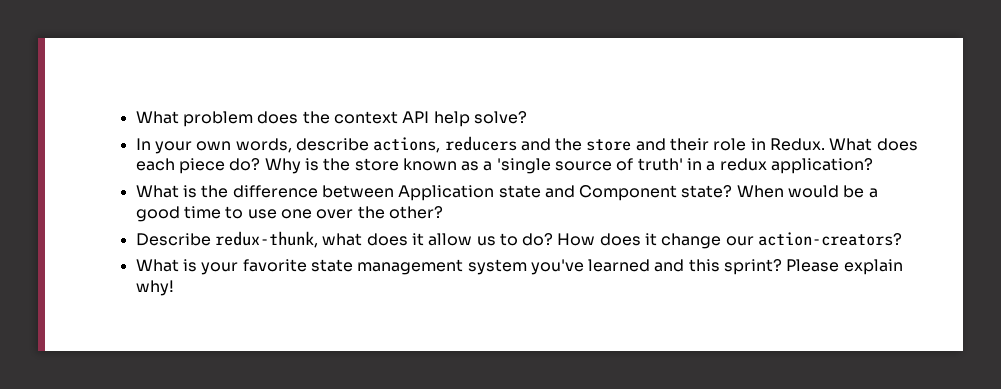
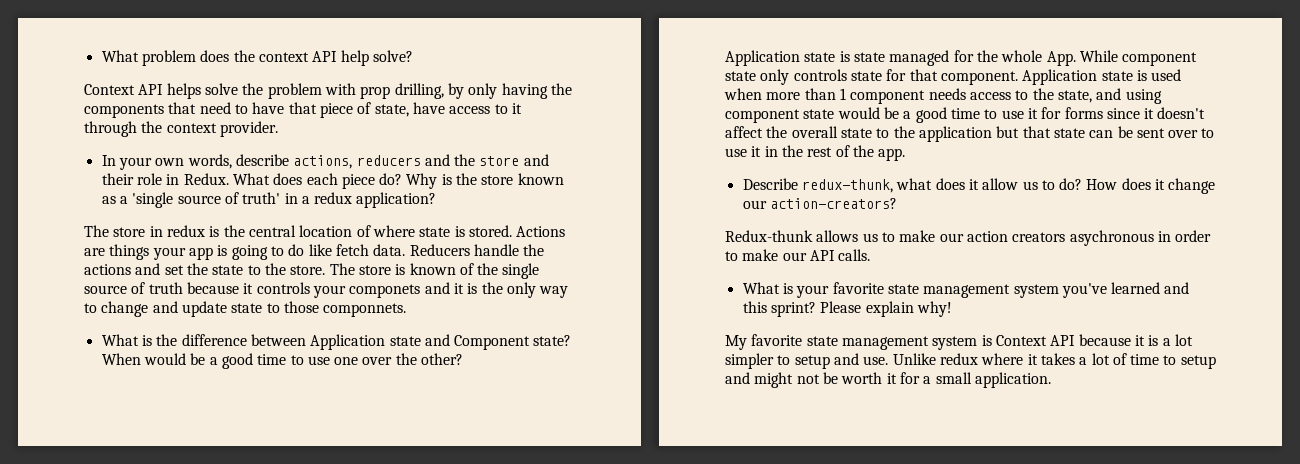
(527, 117) none -> [84,83,572,99] [84,102,522,118] [84,121,278,137] // Context API helps solve the problem with prop drilling, by only having the components that need to have that piece of state, have access to it through the context provider.
(874, 166) none -> [84,225,566,237] [84,244,545,260] [84,263,540,279] [84,282,569,298] [84,301,407,317] // The store in redux is the central location of where state is stored. Actions are things your app is going to do like fetch data. Reducers handle the actions and set the state to the store. The store is known of the single source of truth because it controls your componets and it is the only way to change and update state to those componnets.
(443, 212) none -> [725,50,1198,66] [725,69,1182,85] [724,88,1162,104] [725,107,1206,123] [725,126,1215,142] [725,145,906,161] // Application state is state managed for the whole App. While component state only controls state for that component. Application state is used when more than 1 component needs access to the state, and using component state would be a good time to use it for forms since it doesn't affect the overall state to the application but that state can be sent over to use it in the rest of the app.
(903, 239) none -> [725,230,1212,246] [725,249,871,261] // Redux-thunk allows us to make our action creators asychronous in order to make our API calls.
(174, 288) none -> [725,334,1193,350] [725,353,1216,369] [725,372,1051,388] // My favorite state management system is Context API because it is a lot simpler to setup and use. Unlike redux where it takes a lot of time to setup and might not be worth it for a small application.

